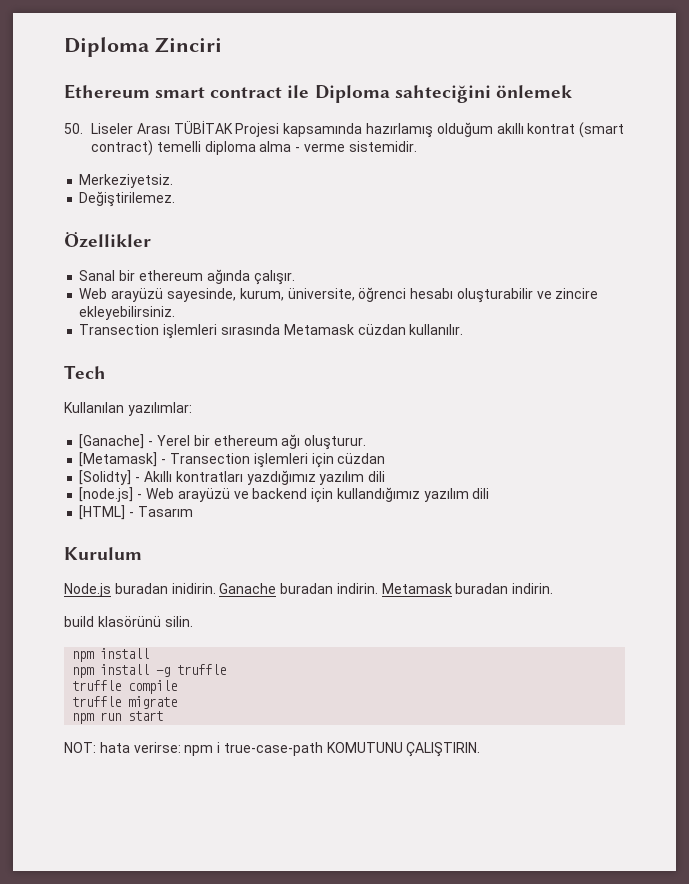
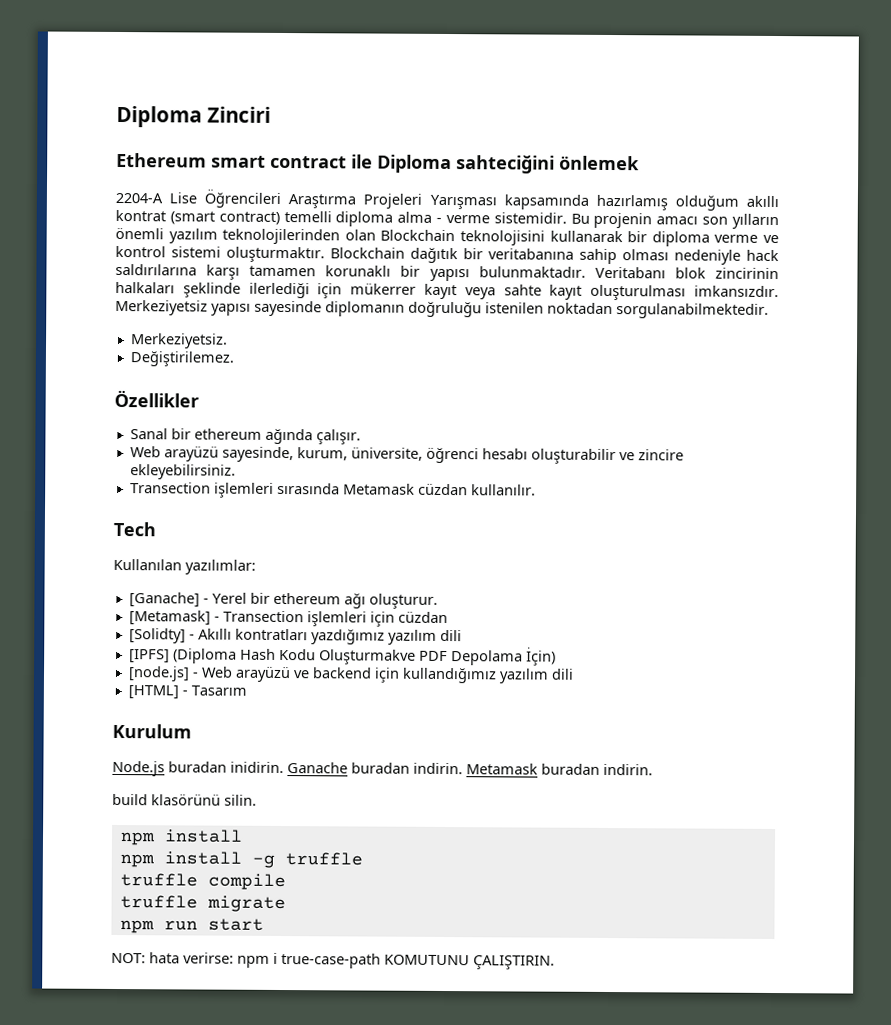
[64,120,280,137] 50. Liseler Arası TÜBİTAK Projesi -> [115,189,497,210] 2204-A Lise Öğrencileri Araştırma Projeleri Yarışması
(417, 146) none -> [570,212,779,230] [115,227,780,247] [115,245,779,265] [115,263,779,282] [115,281,779,301] [115,299,769,319] Bu projenin amacı son yılların önemli yazılım teknolojilerinden olan Blockchain teknolojisini kullanarak bir diploma verme ve kontrol sistemi oluşturmaktır. Blockchain dağıtık bir veritabanına sahip olması nedeniyle hack saldırılarına karşı tamamen korunaklı bir yapısı bulunmaktadır. Veritabanı blok zincirinin halkaları şeklinde ilerlediği için mükerrer kayıt veya sahte kayıt oluşturulması imkansızdır. Merkeziyetsiz yapısı sayesinde diplomanın doğruluğu istenilen noktadan sorgulanabilmektedir.
(386, 476) none -> [128,647,556,666] // [IPFS] (Diploma Hash Kodu Oluşturmakve PDF Depolama İçin)

